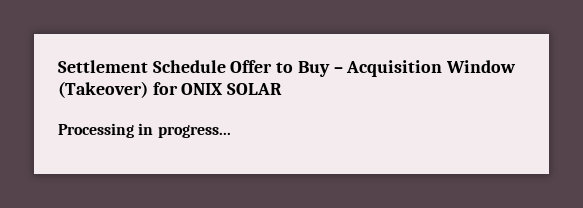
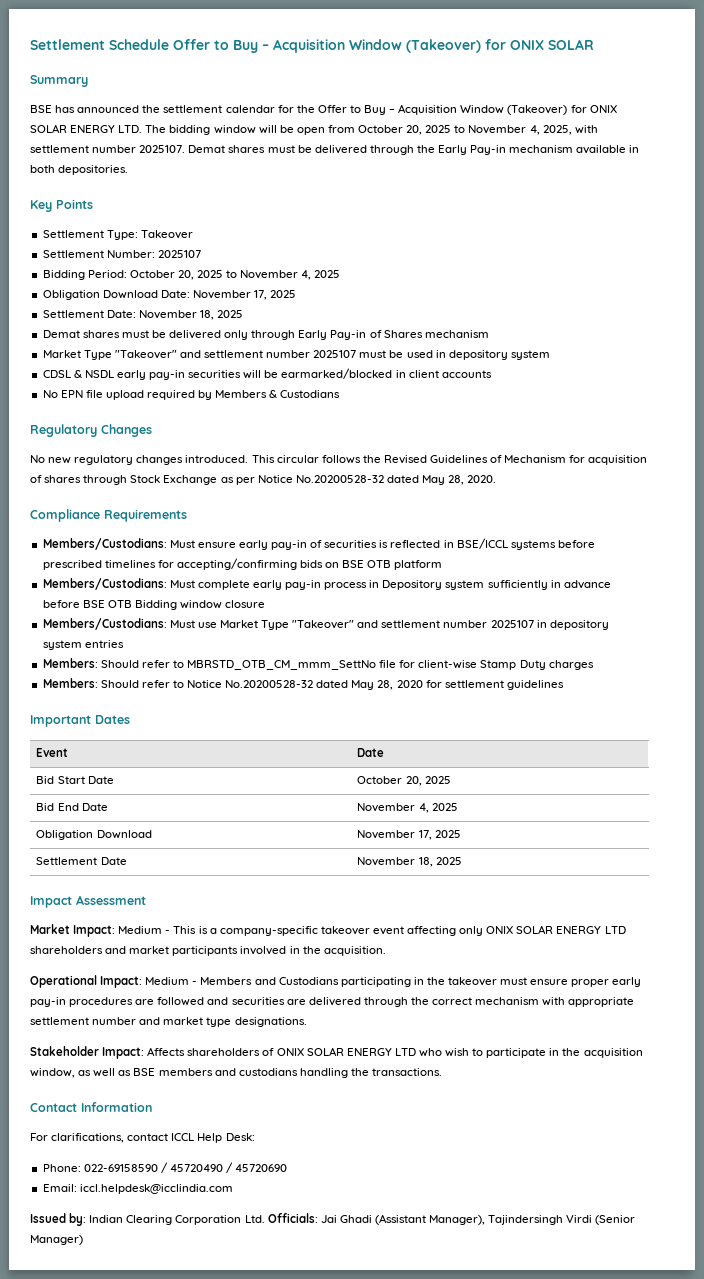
[58,123,231,138] Processing in progress... -> [30,75,88,87] [30,104,617,115] [30,124,598,135] [30,145,640,155] [30,165,129,175] [30,199,93,212] [42,230,193,240] [42,250,201,258] [42,270,341,280] [42,290,297,300] [42,310,244,320] [42,330,489,340] [42,350,550,360] [42,368,492,380] [42,390,341,400] [30,424,152,437] [30,455,648,465] [30,475,497,485] [30,509,187,522] [42,538,595,550] [42,558,443,570] [42,578,611,590] [42,600,266,610] [42,618,609,630] [42,640,124,650] [42,658,594,670] [42,678,564,690] [30,715,130,727] [36,748,69,757] [357,748,385,757] [36,776,114,784] [357,776,451,786] [36,803,108,811] [357,803,458,813] [36,830,152,840] [357,830,461,840] [36,857,127,865] [357,857,462,867] [30,895,146,908] [30,924,626,937] [30,946,386,956] [30,975,642,988] [30,997,635,1007] [30,1017,307,1027] [30,1046,643,1059] [30,1068,443,1078] [30,1102,152,1112] [30,1133,255,1143] [42,1162,288,1173] [42,1184,233,1194] [30,1213,636,1226] [30,1235,83,1245] Summary // BSE has announced the settlement calendar for the Offer to Buy – Acquisition Window (Takeover) for ONIX SOLAR ENERGY LTD. The bidding window will be open from October 20, 2025 to November 4, 2025, with settlement number 2025107. Demat shares must be delivered through the Early Pay-in mechanism available in both depositories. // Key Points // Settlement Type: Takeover // Settlement Number: 2025107 // Bidding Period: October 20, 2025 to November 4, 2025 // Obligation Download Date: November 17, 2025 // Settlement Date: November 18, 2025 // Demat shares must be delivered only through Early Pay-in of Shares mechanism // Market Type "Takeover" and settlement number 2025107 must be used in depository system // CDSL & NSDL early pay-in securities will be earmarked/blocked in client accounts // No EPN file upload required by Members & Custodians // Regulatory Changes // No new regulatory changes introduced. This circular follows the Revised Guidelines of Mechanism for acquisition of shares through Stock Exchange as per Notice No.20200528-32 dated May 28, 2020. // Compliance Requirements // Members/Custodians: Must ensure early pay-in of securities is reflected in BSE/ICCL systems before prescribed timelines for accepting/confirming bids on BSE OTB platform // Members/Custodians: Must complete early pay-in process in Depository system sufficiently in advance before BSE OTB Bidding window closure // Members/Custodians: Must use Market Type "Takeover" and settlement number 2025107 in depository system entries // Members: Should refer to MBRSTD_OTB_CM_mmm_SettNo file for client-wise Stamp Duty charges // Members: Should refer to Notice No.20200528-32 dated May 28, 2020 for settlement guidelines // Important Dates // Event | Date // Bid Start Date | October 20, 2025 // Bid End Date | November 4, 2025 // Obligation Download | November 17, 2025 // Settlement Date | November 18, 2025 // Impact Assessment // Market Impact: Medium - This is a company-specific takeover event affecting only ONIX SOLAR ENERGY LTD shareholders and market participants involved in the acquisition. // Operational Impact: Medium - Members and Custodians participating in the takeover must ensure proper early pay-in procedures are followed and securities are delivered through the correct mechanism with appropriate settlement number and market type designations. // Stakeholder Impact: Affects shareholders of ONIX SOLAR ENERGY LTD who wish to participate in the acquisition window, as well as BSE members and custodians handling the transactions. // Contact Information // For clarifications, contact ICCL Help Desk: // Phone: 022-69158590 / 45720490 / 45720690 // Email: iccl.helpdesk@icclindia.com // Issued by: Indian Clearing Corporation Ltd. Officials: Jai Ghadi (Assistant Manager), Tajindersingh Virdi (Senior Manager)

